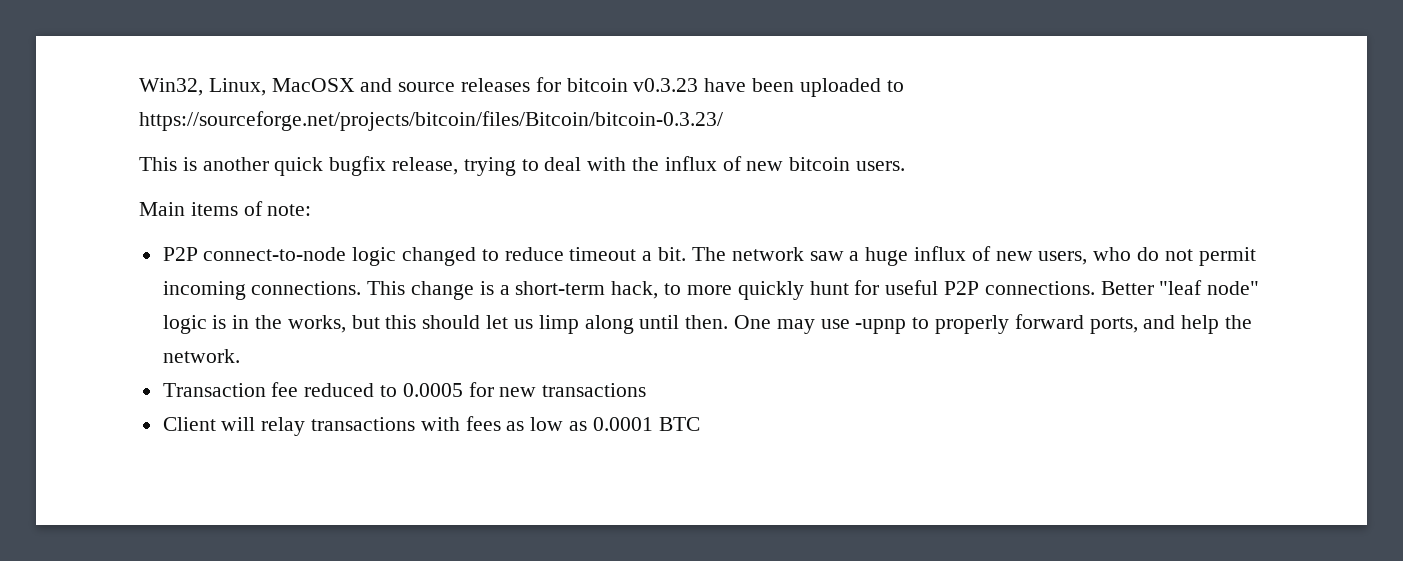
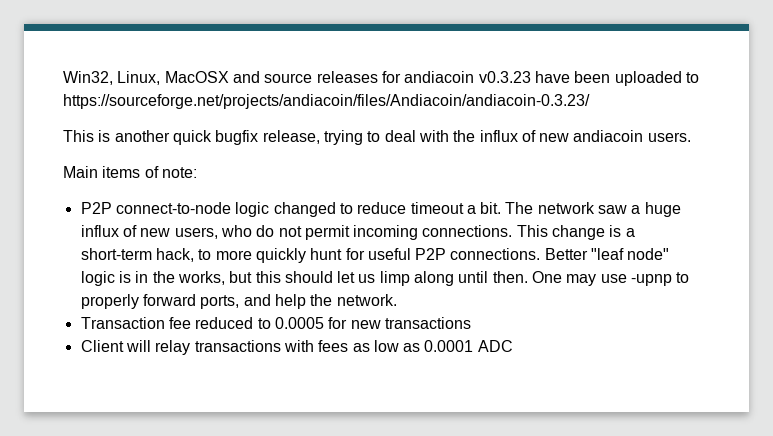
[566,78,628,92] bitcoin -> [404,71,475,83] andiacoin
[139,111,723,131] https://sourceforge.net/projects/bitcoin/files/Bitcoin/bitcoin-0.3.23/ -> [63,94,590,109] https://sourceforge.net/projects/andiacoin/files/Andiacoin/andiacoin-0.3.23/
[789,157,851,171] bitcoin -> [573,130,644,142] andiacoin
[658,417,700,431] BTC -> [477,340,513,352] ADC

